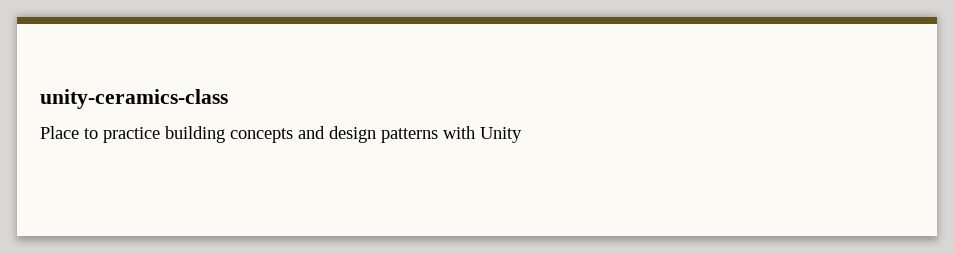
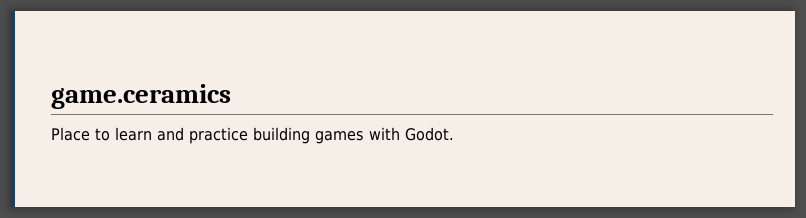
[40,89,228,109] unity-ceramics-class -> [51,84,231,109] game.ceramics
[103,126,522,143] practice building concepts and design patterns with Unity -> [115,127,454,144] learn and practice building games with Godot.

